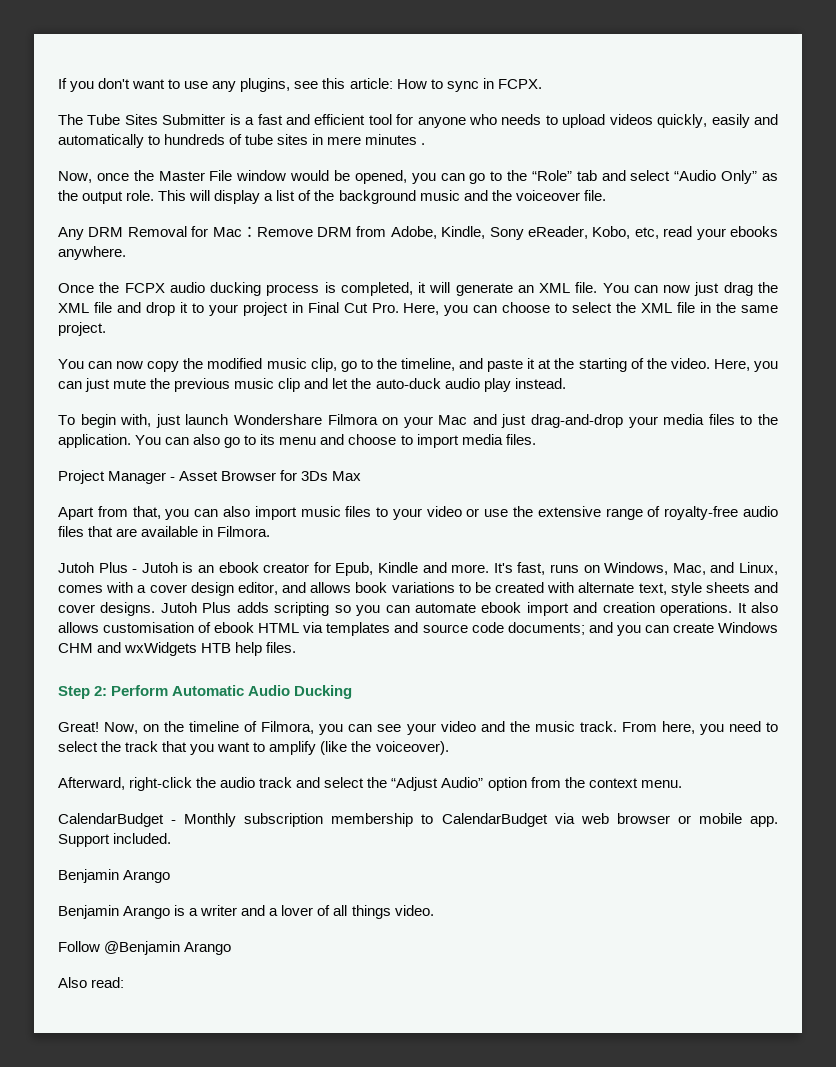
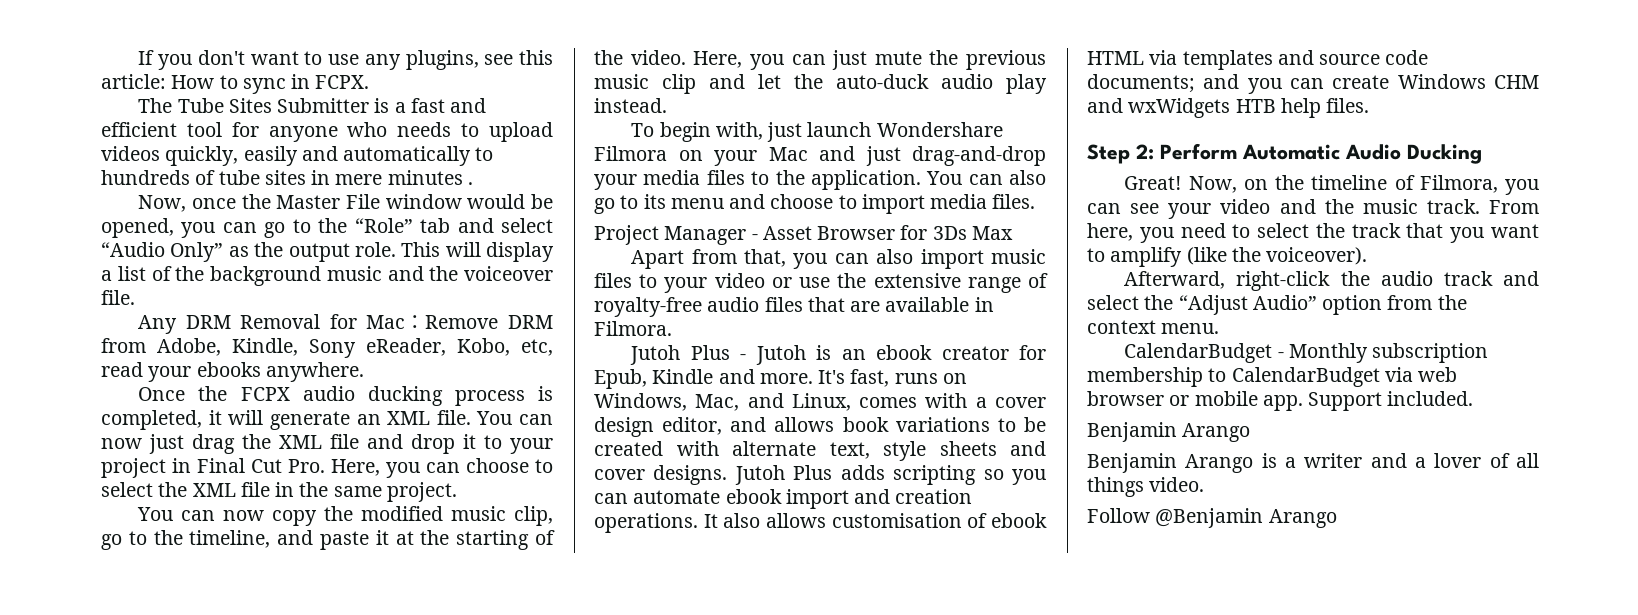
[58,977,125,988] // Also read: -> (1337, 518) none

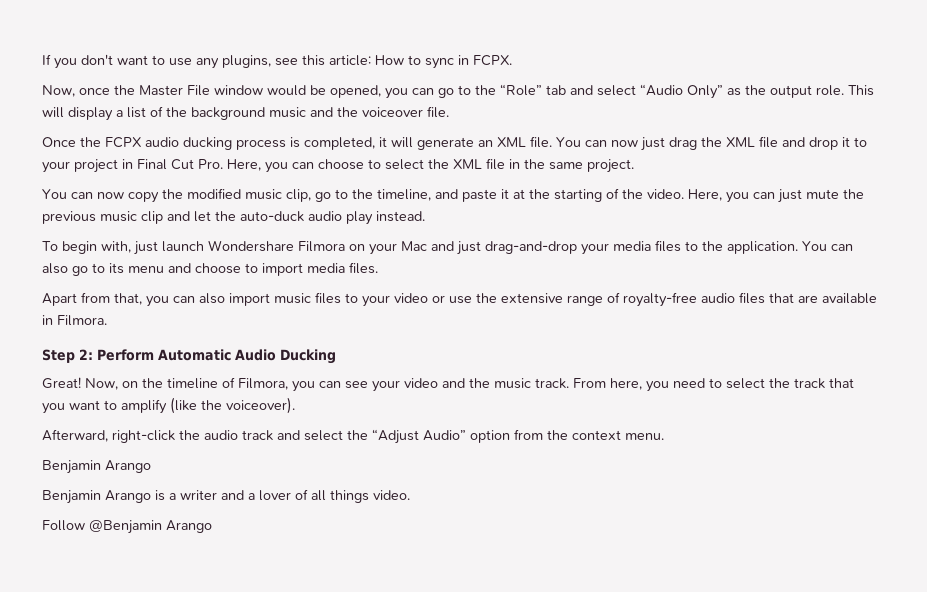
[138,98,487,113] [101,122,553,142] [101,146,494,166] [101,170,473,185] // The Tube Sites Submitter is a fast and efficient tool for anyone who needs to upload videos quickly, easily and automatically to hundreds of tube sites in mere minutes . -> (512, 60) none
[138,314,553,334] [101,338,553,358] [101,362,364,382] // Any DRM Removal for Mac：Remove DRM from Adobe, Kindle, Sony eReader, Kobo, etc, read your ebooks anywhere. -> (449, 112) none
[594,225,1013,245] // Project Manager - Asset Browser for 3Ds Max -> (378, 268) none
[630,345,1046,365] [594,369,967,389] [594,393,1046,411] [594,417,1046,437] [594,441,1046,461] [594,465,1046,485] [594,489,973,509] [594,513,1047,533] [1087,50,1429,70] [1087,74,1539,94] [1087,98,1370,118] // Jutoh Plus - Jutoh is an ebook creator for Epub, Kindle and more. It's fast, runs on Windows, Mac, and Linux, comes with a cover design editor, and allows book variations to be created with alternate text, style sheets and cover designs. Jutoh Plus adds scripting so you can automate ebook import and creation operations. It also allows customisation of ebook HTML via templates and source code documents; and you can create Windows CHM and wxWidgets HTB help files. -> (107, 320) none
[1124,343,1489,363] [1087,367,1458,387] [1087,391,1474,411] // CalendarBudget - Monthly subscription membership to CalendarBudget via web browser or mobile app. Support included. -> (664, 436) none

